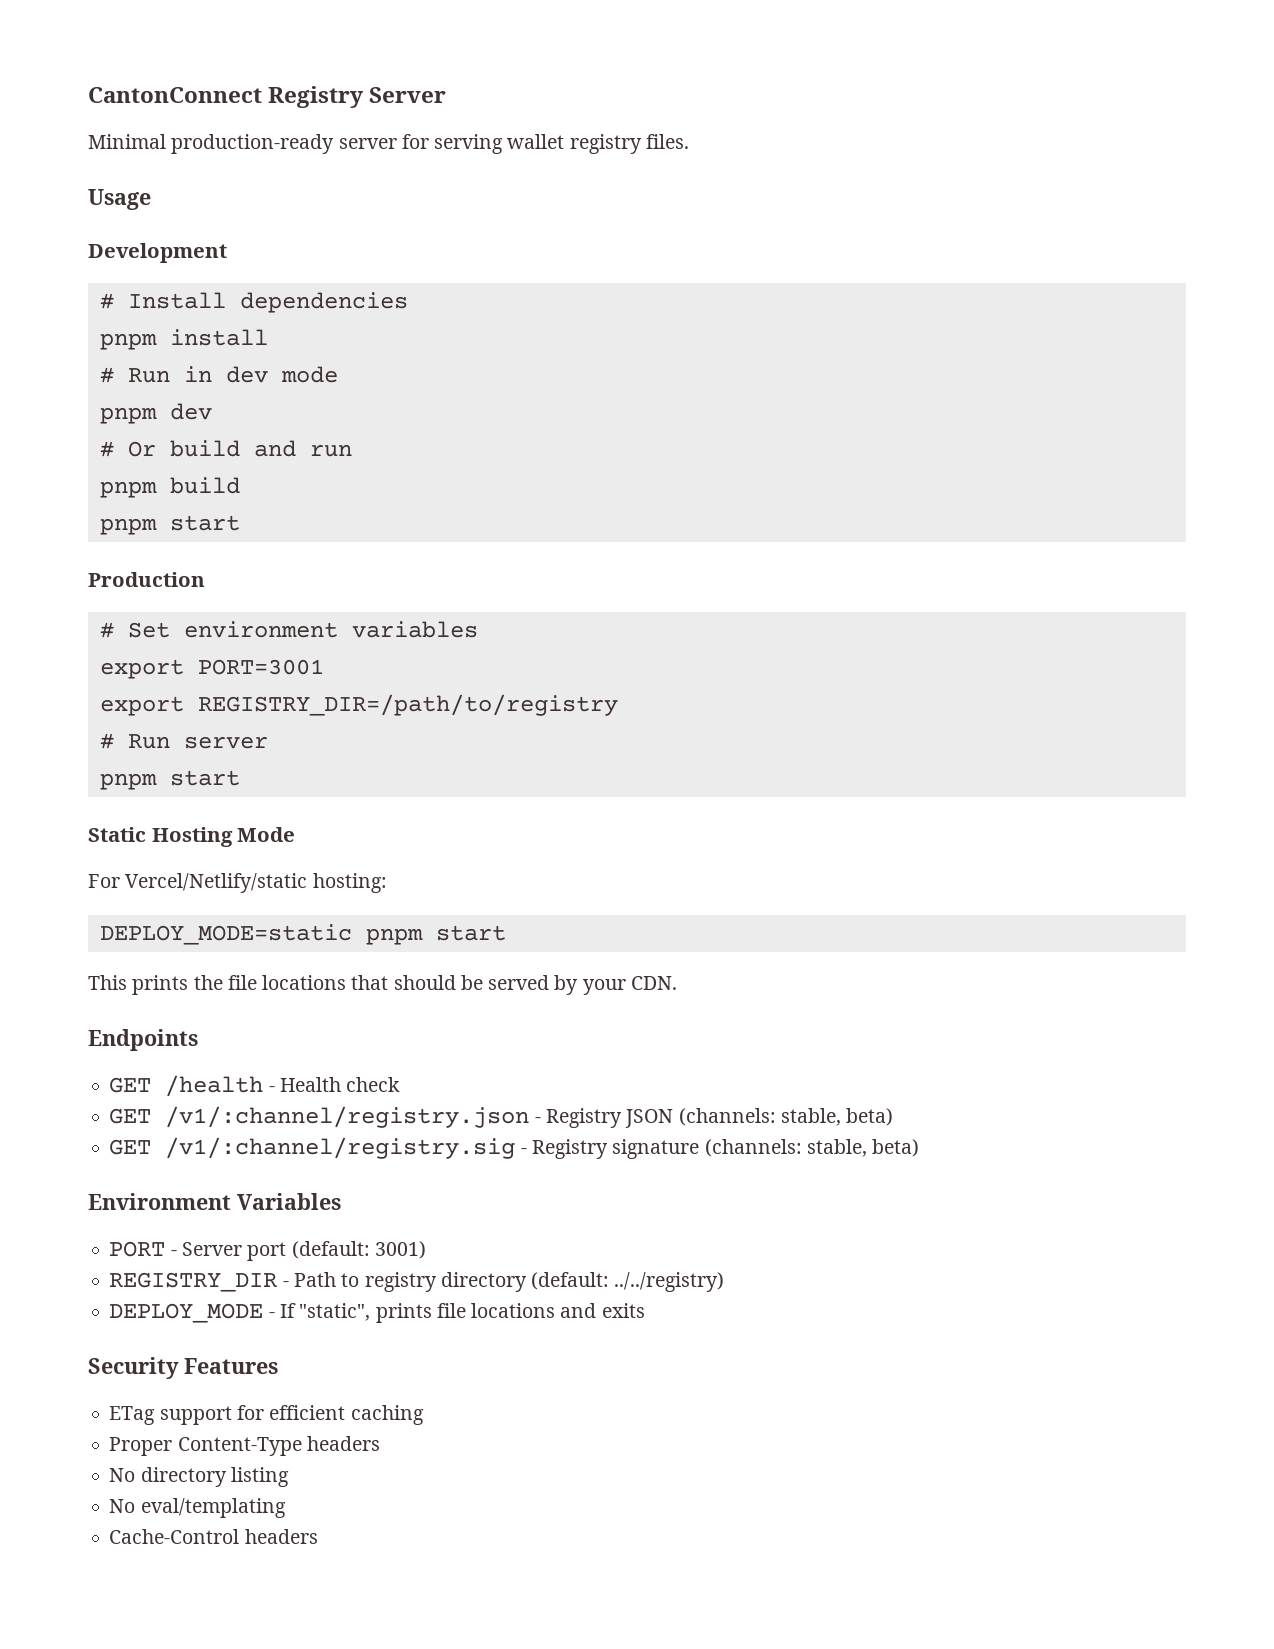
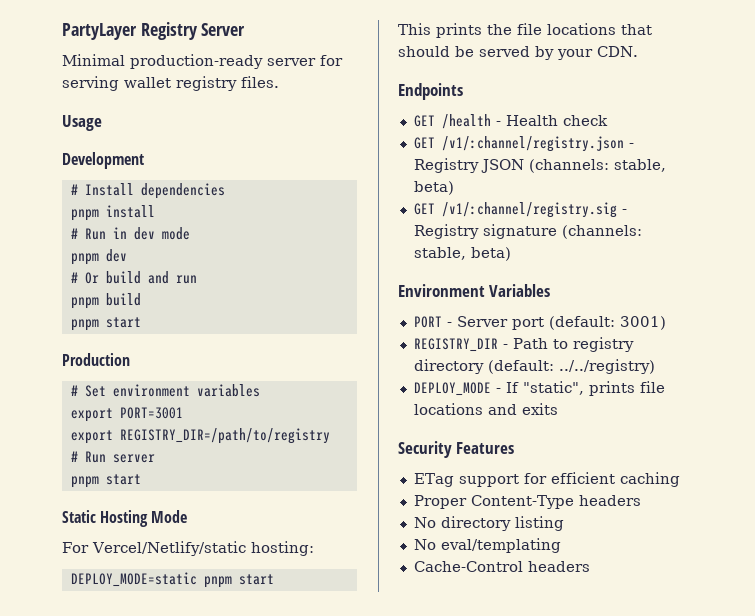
[88,87,262,103] CantonConnect -> [62,23,137,40] PartyLayer

